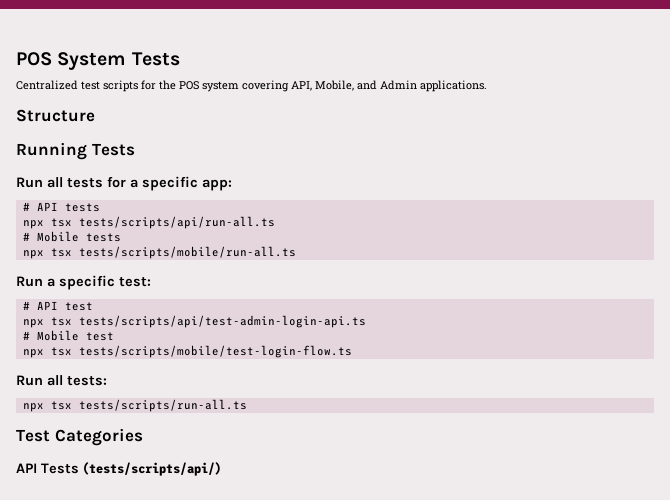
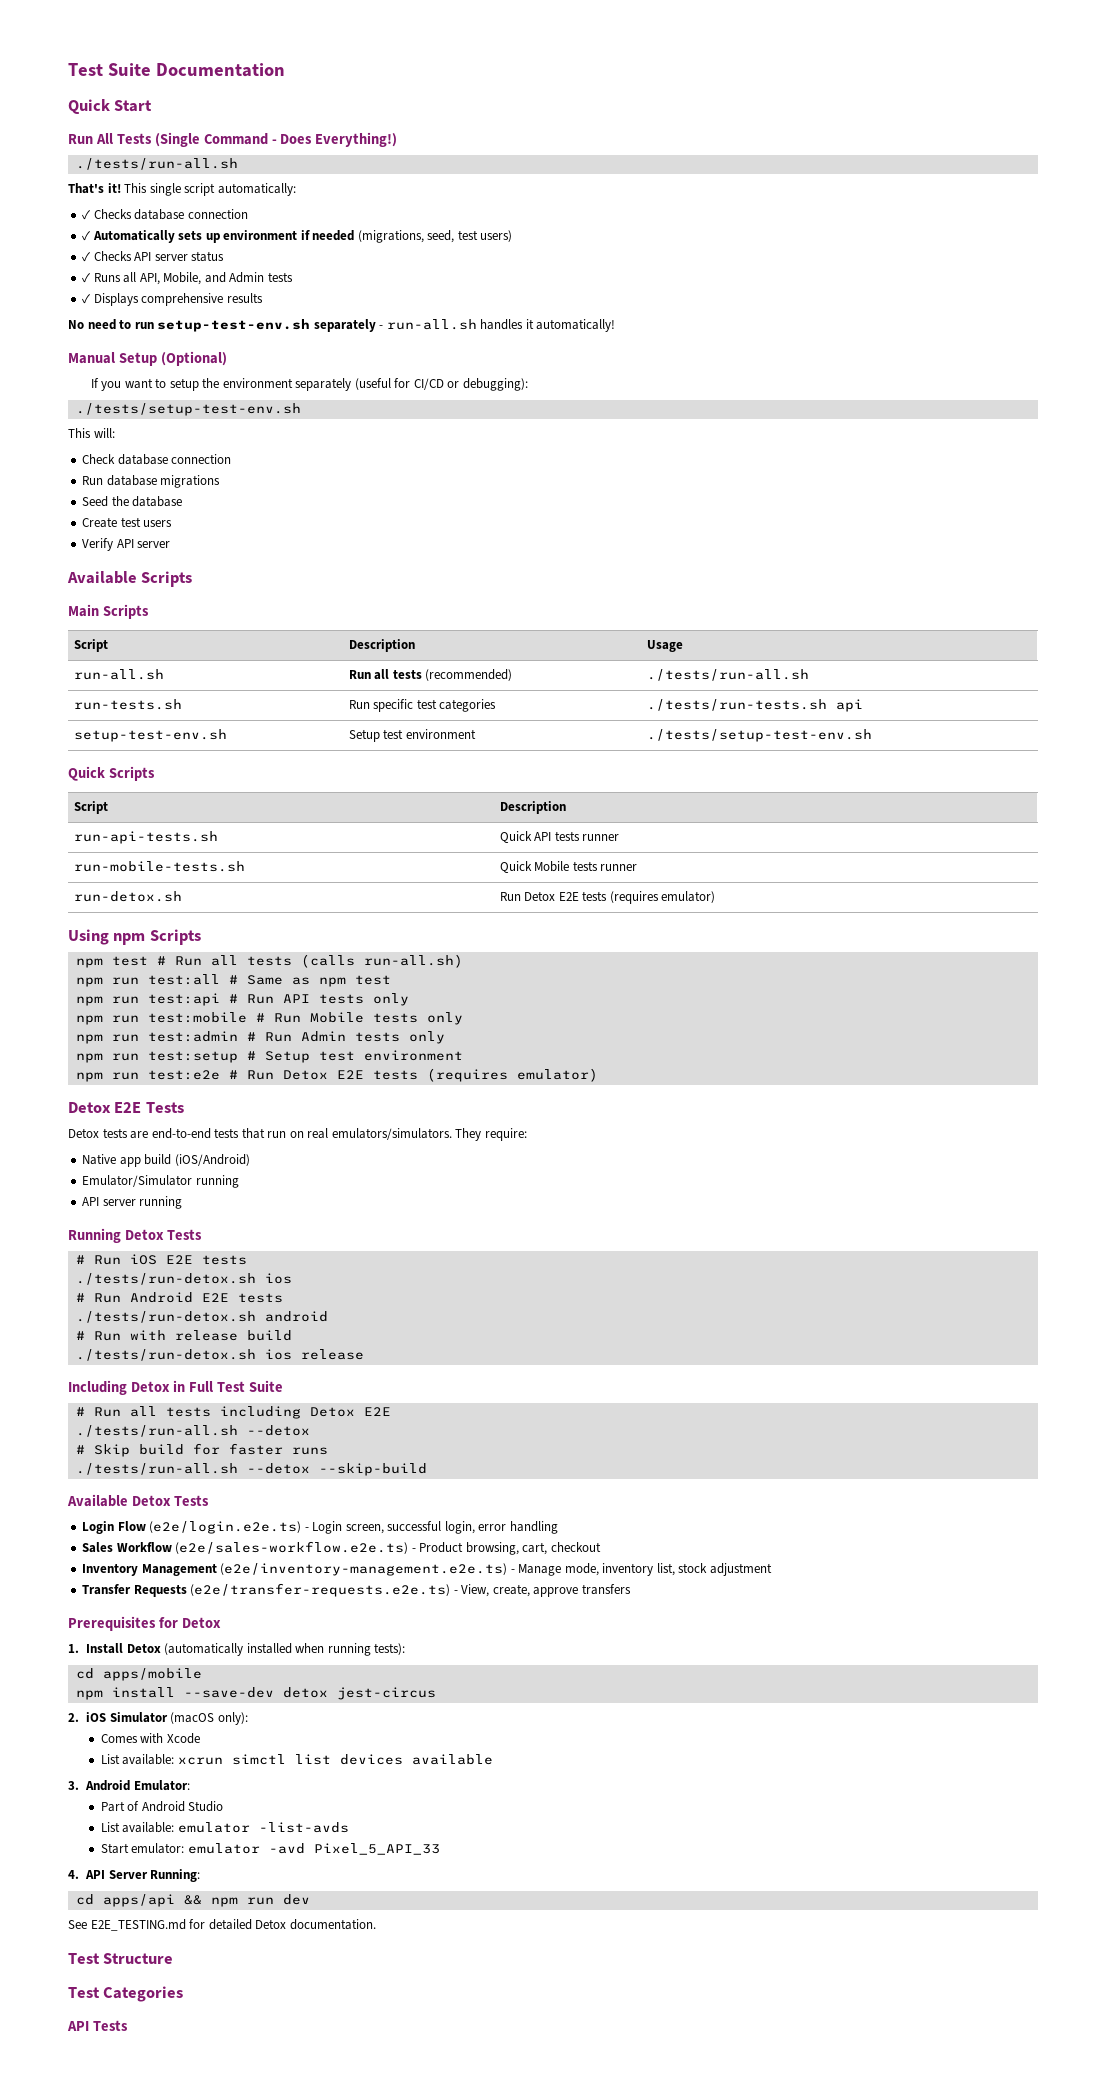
[16,52,180,70] [16,80,487,92] [16,109,95,122] [16,142,135,160] [16,176,232,191] [22,202,100,212] [22,216,275,229] [22,231,121,242] [22,246,296,259] [16,275,151,290] [22,301,93,311] [22,315,366,328] [22,330,114,341] [22,345,352,358] [16,375,107,386] [22,399,247,412] POS System Tests // Centralized test scripts for the POS system covering API, Mobile, and Admin applications. // Structure // Running Tests // Run all tests for a specific app: // # API tests // npx tsx tests/scripts/api/run-all.ts // # Mobile tests // npx tsx tests/scripts/mobile/run-all.ts // Run a specific test: // # API test // npx tsx tests/scripts/api/test-admin-login-api.ts // # Mobile test // npx tsx tests/scripts/mobile/test-login-flow.ts // Run all tests: // npx tsx tests/scripts/run-all.ts -> [68,63,285,77] [68,99,153,114] [68,132,398,147] [75,158,238,170] [68,183,296,196] [82,209,248,220] [82,230,513,243] [82,251,225,262] [82,272,293,285] [82,293,263,306] [68,319,616,332] [68,351,227,366] [90,378,528,391] [75,403,301,416] [68,428,115,438] [82,454,232,465] [82,475,221,488] [82,496,183,507] [82,517,173,528] [82,538,171,551] [67,571,193,587] [68,604,149,619] [73,639,108,652] [348,639,415,652] [646,640,683,652] [73,669,164,680] [348,669,513,681] [646,669,809,681] [73,699,182,710] [348,699,497,712] [646,699,863,712] [73,729,227,742] [348,729,476,742] [646,729,872,742] [68,766,155,781] [73,801,108,814] [499,801,566,814] [73,831,218,844] [499,831,620,843] [73,861,245,872] [499,861,638,873] [73,891,182,902] [499,891,716,904] [68,929,201,945] [75,954,463,968] [75,974,391,987] [75,993,409,1006] [75,1012,463,1025] [75,1031,445,1044] [75,1050,463,1063] [75,1068,598,1082] [68,1102,184,1113] [68,1128,527,1141] [82,1154,250,1167] [82,1175,239,1188] [82,1196,183,1209] [68,1228,202,1243] [75,1254,247,1265] [75,1273,292,1285] [75,1292,283,1303] [75,1311,328,1323] [75,1330,292,1341] [75,1349,364,1361] [68,1380,283,1395] [75,1406,391,1419] [75,1425,310,1437] [75,1443,328,1457] [75,1463,427,1476] [67,1494,209,1507] [82,1521,558,1534] [82,1541,601,1555] [82,1563,772,1576] [82,1583,631,1597] [68,1616,221,1631] [68,1643,406,1656] [75,1668,202,1681] [75,1687,436,1700] [68,1712,248,1725] [100,1733,200,1744] [100,1754,493,1765] [68,1780,190,1791] [100,1801,224,1812] [100,1822,349,1833] [100,1843,440,1855] [68,1869,201,1882] [75,1894,310,1907] [68,1919,376,1931] [68,1953,174,1964] Test Suite Documentation // Quick Start // Run All Tests (Single Command - Does Everything!) // ./tests/run-all.sh // That's it! This single script automatically: // ✓ Checks database connection // ✓ Automatically sets up environment if needed (migrations, seed, test users) // ✓ Checks API server status // ✓ Runs all API, Mobile, and Admin tests // ✓ Displays comprehensive results // No need to run setup-test-env.sh separately - run-all.sh handles it automatically! // Manual Setup (Optional) // If you want to setup the environment separately (useful for CI/CD or debugging): // ./tests/setup-test-env.sh // This will: // Check database connection // Run database migrations // Seed the database // Create test users // Verify API server // Available Scripts // Main Scripts // Script | Description | Usage // run-all.sh | Run all tests (recommended) | ./tests/run-all.sh // run-tests.sh | Run specific test categories | ./tests/run-tests.sh api // setup-test-env.sh | Setup test environment | ./tests/setup-test-env.sh // Quick Scripts // Script | Description // run-api-tests.sh | Quick API tests runner // run-mobile-tests.sh | Quick Mobile tests runner // run-detox.sh | Run Detox E2E tests (requires emulator) // Using npm Scripts // npm test # Run all tests (calls run-all.sh) // npm run test:all # Same as npm test // npm run test:api # Run API tests only // npm run test:mobile # Run Mobile tests only // npm run test:admin # Run Admin tests only // npm run test:setup # Setup test environment // npm run test:e2e # Run Detox E2E tests (requires emulator) // Detox E2E Tests // Detox tests are end-to-end tests that run on real emulators/simulators. They require: // Native app build (iOS/Android) // Emulator/Simulator running // API server running // Running Detox Tests // # Run iOS E2E tests // ./tests/run-detox.sh ios // # Run Android E2E tests // ./tests/run-detox.sh android // # Run with release build // ./tests/run-detox.sh ios release // Including Detox in Full Test Suite // # Run all tests including Detox E2E // ./tests/run-all.sh --detox // # Skip build for faster runs // ./tests/run-all.sh --detox --skip-build // Available Detox Tests // Login Flow (e2e/login.e2e.ts) - Login screen, successful login, error handling // Sales Workflow (e2e/sales-workflow.e2e.ts) - Product browsing, cart, checkout // Inventory Management (e2e/inventory-management.e2e.ts) - Manage mode, inventory list, stock adjustment // Transfer Requests (e2e/transfer-requests.e2e.ts) - View, create, approve transfers // Prerequisites for Detox // 1. Install Detox (automatically installed when running tests): // cd apps/mobile // npm install --save-dev detox jest-circus // 2. iOS Simulator (macOS only): // Comes with Xcode // List available: xcrun simctl list devices available // 3. Android Emulator: // Part of Android Studio // List available: emulator -list-avds // Start emulator: emulator -avd Pixel_5_API_33 // 4. API Server Running: // cd apps/api && npm run dev // See E2E_TESTING.md for detailed Detox documentation. // Test Structure
[83,462,221,476] (tests/scripts/api/) -> (128, 2025) none

